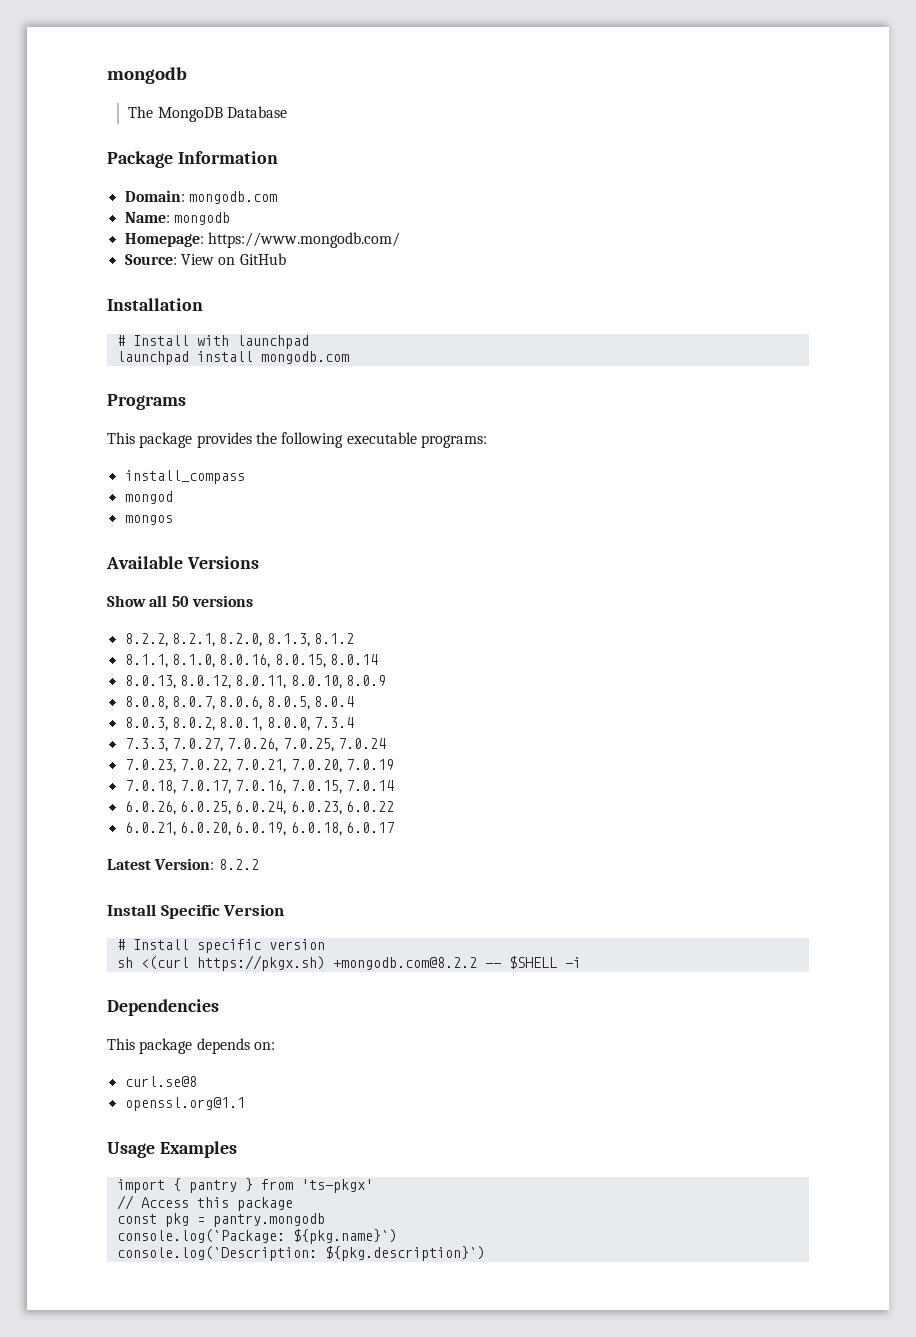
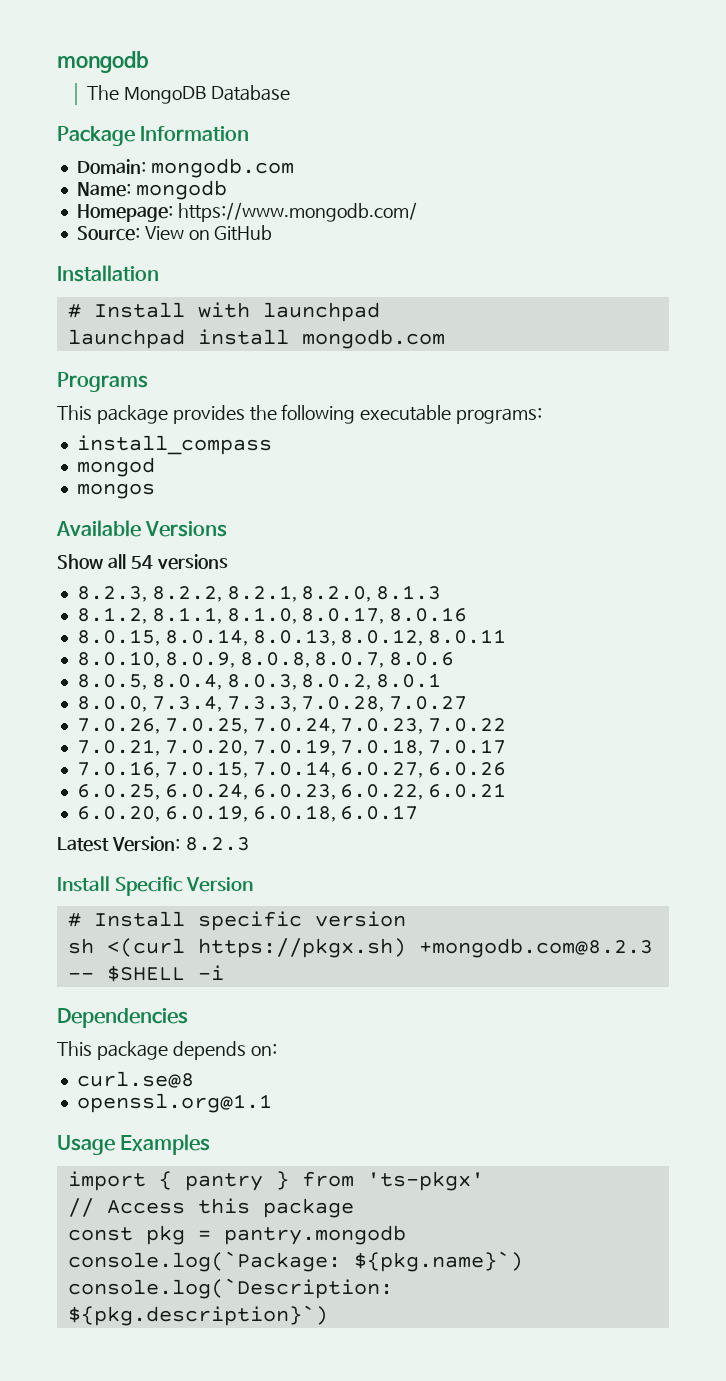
[171,596,189,607] 50 -> [130,555,153,569] 54
(253, 601) none -> [76,586,147,602] 8.2.3,
[266,633,354,647] [124,654,378,668] [124,675,386,689] [124,696,354,710] [124,717,354,731] [124,738,386,752] [124,759,394,773] [124,780,394,794] [124,801,176,815] 8.1.3, 8.1.2 // 8.1.1, 8.1.0, 8.0.16, 8.0.15, 8.0.14 // 8.0.13, 8.0.12, 8.0.11, 8.0.10, 8.0.9 // 8.0.8, 8.0.7, 8.0.6, 8.0.5, 8.0.4 // 8.0.3, 8.0.2, 8.0.1, 8.0.0, 7.3.4 // 7.3.3, 7.0.27, 7.0.26, 7.0.25, 7.0.24 // 7.0.23, 7.0.22, 7.0.21, 7.0.20, 7.0.19 // 7.0.18, 7.0.17, 7.0.16, 7.0.15, 7.0.14 // 6.0.26, -> [376,585,442,600] [76,607,468,624] [76,629,507,646] [76,651,455,668] [76,673,442,690] [76,696,468,712] [76,718,507,734] [76,739,507,756] [76,761,507,778] 8.1.3 // 8.1.2, 8.1.1, 8.1.0, 8.0.17, 8.0.16 // 8.0.15, 8.0.14, 8.0.13, 8.0.12, 8.0.11 // 8.0.10, 8.0.9, 8.0.8, 8.0.7, 8.0.6 // 8.0.5, 8.0.4, 8.0.3, 8.0.2, 8.0.1 // 8.0.0, 7.3.4, 7.3.3, 7.0.28, 7.0.27 // 7.0.26, 7.0.25, 7.0.24, 7.0.23, 7.0.22 // 7.0.21, 7.0.20, 7.0.19, 7.0.18, 7.0.17 // 7.0.16, 7.0.15, 7.0.14, 6.0.27, 6.0.26 //
[345,801,394,812] [124,822,176,836] 6.0.22 // 6.0.21, -> [340,783,507,800] 6.0.22, 6.0.21 //
[218,859,259,870] 8.2.2 -> [184,837,250,851] 8.2.3
[332,957,477,970] +mongodb.com@8.2.2 -> [418,938,653,958] +mongodb.com@8.2.3

